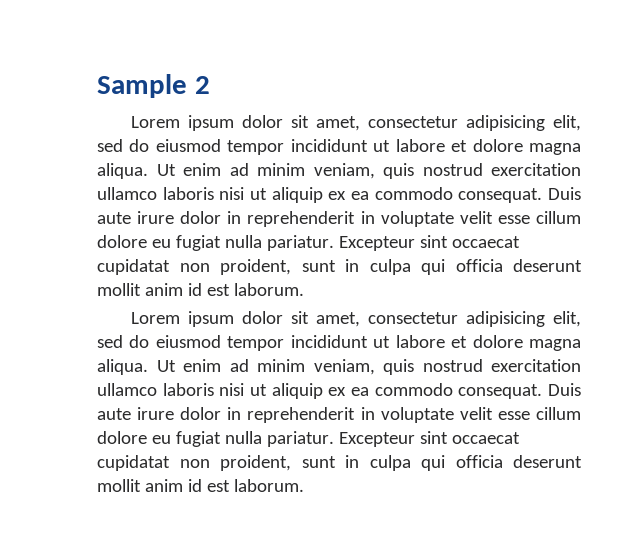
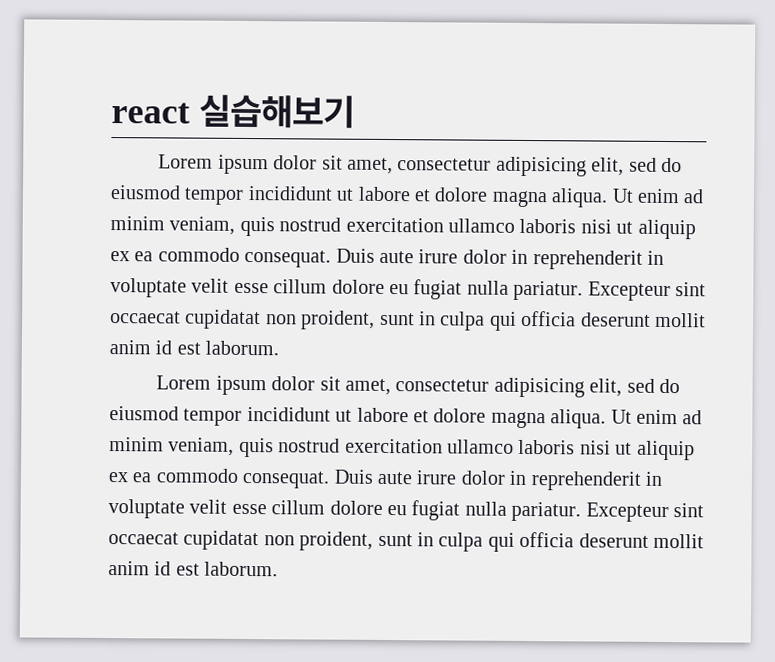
[97,74,210,98] Sample 2 -> [111,94,355,129] react 실습해보기

